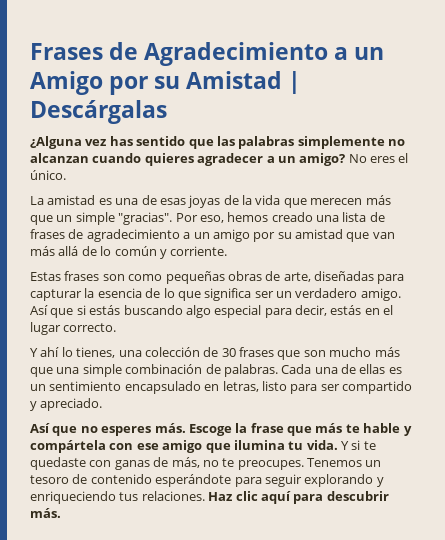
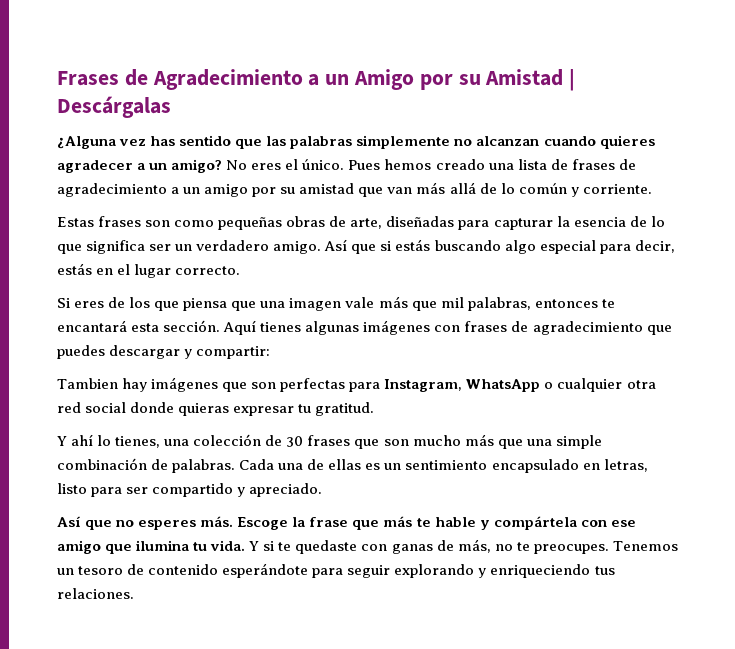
[30,195,391,208] [30,212,224,225] // La amistad es una de esas joyas de la vida que merecen más que un simple "gracias". Por eso, -> [348,160,381,170] Pues
(117, 327) none -> [57,296,615,311] [57,320,672,335] [57,345,271,359] [57,377,656,392] [57,402,375,416] // Si eres de los que piensa que una imagen vale más que mil palabras, entonces te encantará esta sección. Aquí tienes algunas imágenes con frases de agradecimiento que puedes descargar y compartir: // Tambien hay imágenes que son perfectas para Instagram, WhatsApp o cualquier otra red social donde quieras expresar tu gratitud.
[208,491,389,504] [30,508,61,518] Haz clic aquí para descubrir más. -> (134, 593) none

